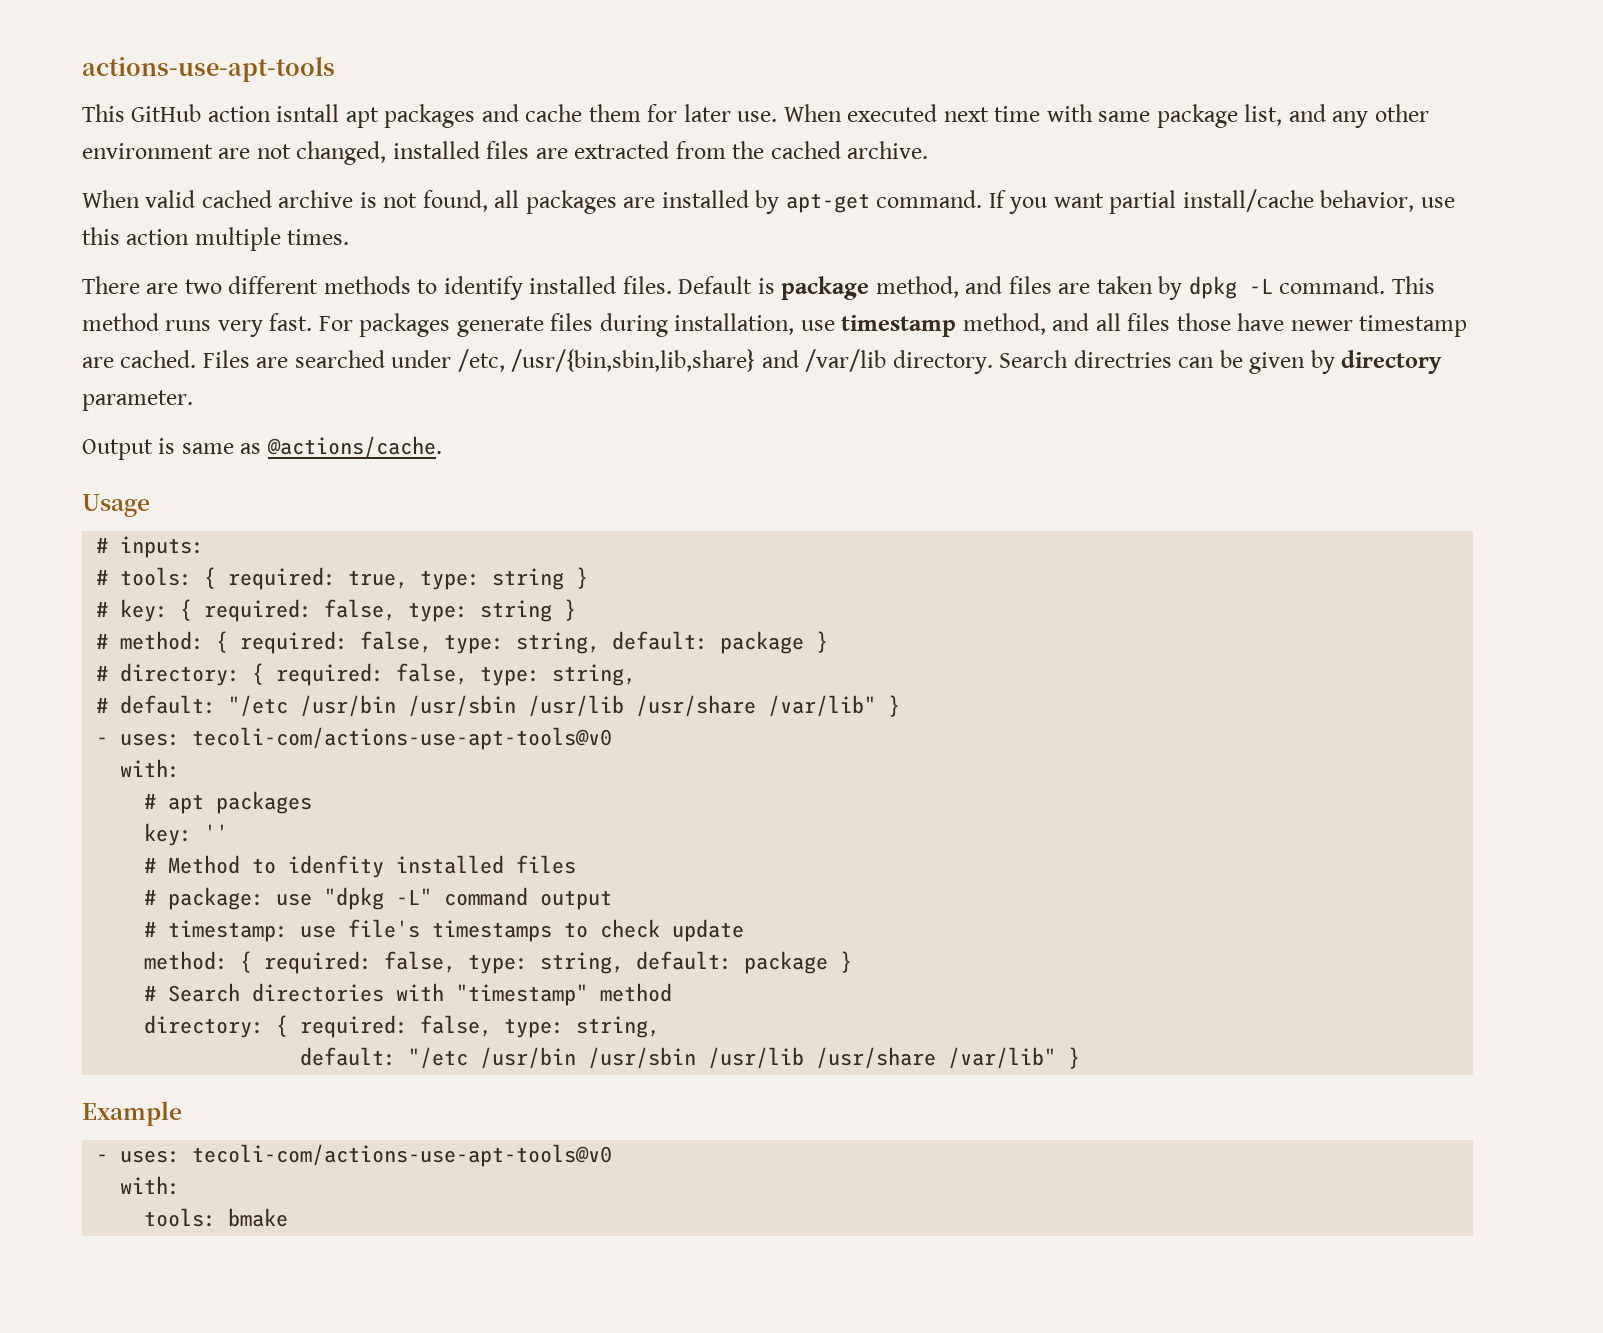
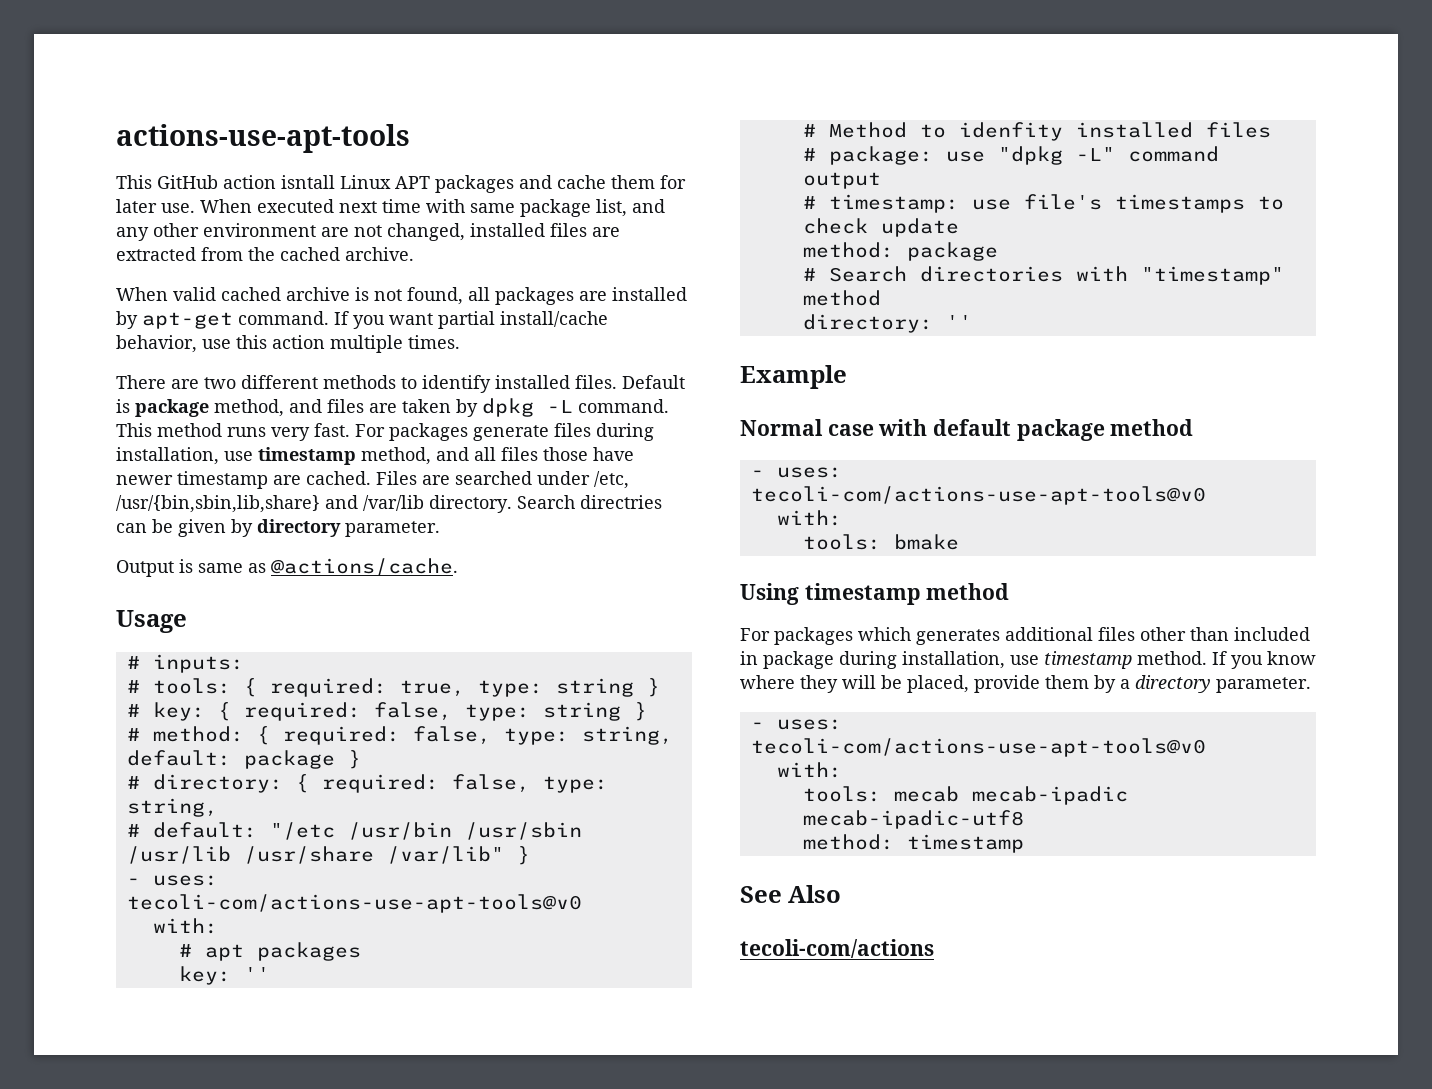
[345,107,379,128] apt -> [340,175,430,189] Linux APT
[240,951,853,974] { required: false, type: string, default: package } -> [906,242,998,261] package
[276,1015,661,1038] [300,1047,1081,1069] [82,1101,182,1126] { required: false, type: string, // default: "/etc /usr/bin /usr/sbin /usr/lib /usr/share /var/lib" } // Example -> [945,315,972,329] [740,365,847,389] [740,419,1194,441] '' // Example // Normal case with default package method
(289, 1217) none -> [740,583,1010,605] [740,627,1310,645] [740,651,1316,669] [740,675,1311,693] [750,719,842,730] [750,738,1206,757] [776,762,842,778] [802,786,1128,805] [802,810,1024,829] [802,834,1024,853] [740,885,842,903] [740,939,934,958] // Using timestamp method // For packages which generates additional files other than included in package during installation, use timestamp method. If you know where they will be placed, provide them by a directory parameter. // - uses: tecoli-com/actions-use-apt-tools@v0 // with: // tools: mecab mecab-ipadic mecab-ipadic-utf8 // method: timestamp // See Also // tecoli-com/actions

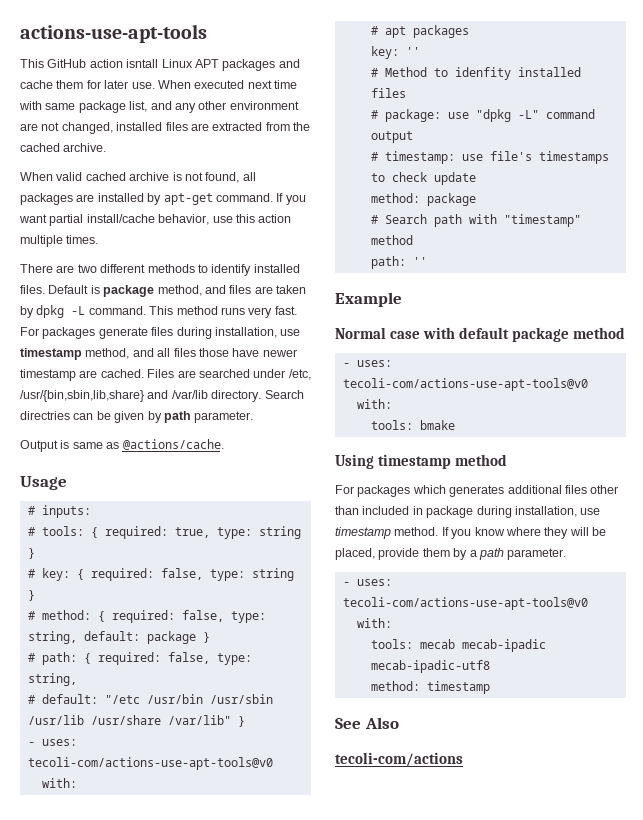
[257,519,341,537] directory -> [163,411,191,423] path
[152,774,283,793] directory: -> [41,652,77,665] path:
[919,266,1063,282] directories -> [433,214,462,227] path
[802,314,933,333] directory: -> [370,256,406,269] path:
[1135,675,1211,693] directory -> [478,548,504,560] path

